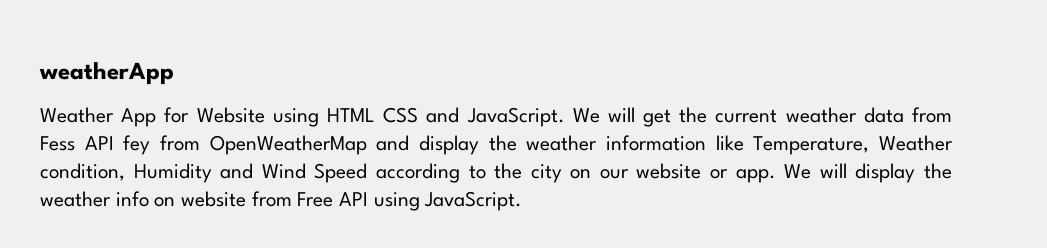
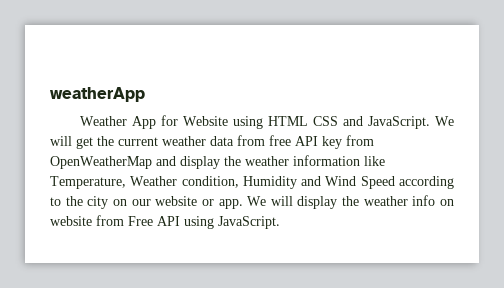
[40,135,151,155] Fess API fey -> [269,135,342,149] free API key

